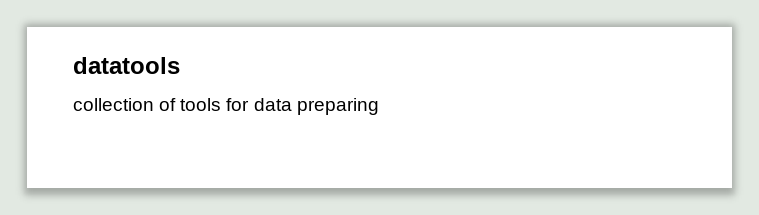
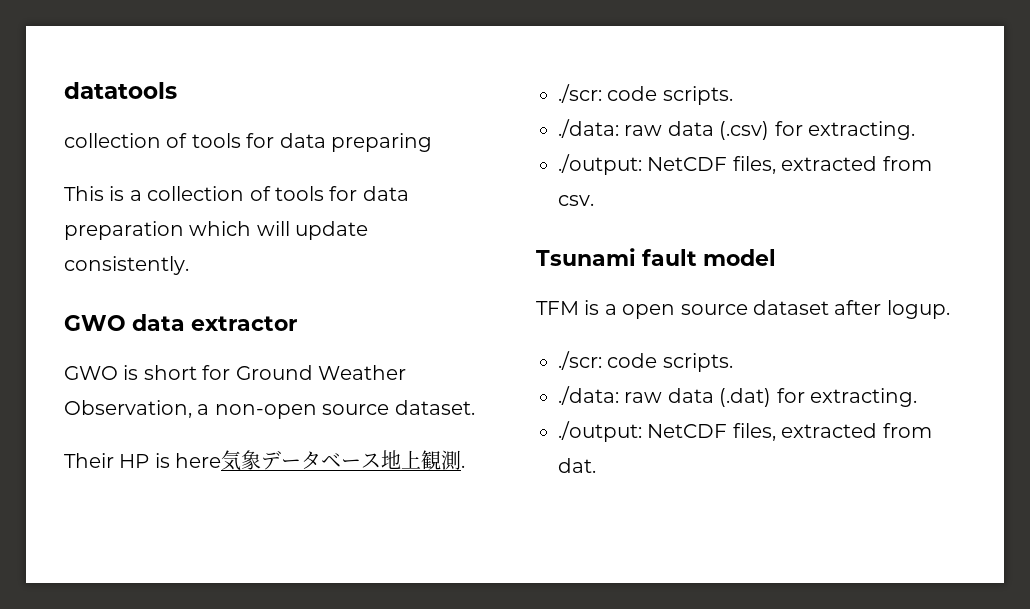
(379, 106) none -> [64,186,409,201] [64,221,369,240] [64,256,189,275] [64,314,297,331] [64,365,406,380] [64,400,475,419] [64,450,466,471] [558,84,733,105] [558,119,915,140] [558,154,932,175] [558,195,594,206] [536,248,776,266] [536,300,950,319] [558,351,733,372] [558,386,917,407] [558,421,932,442] [558,458,596,473] // This is a collection of tools for data preparation which will update consistently. // GWO data extractor // GWO is short for Ground Weather Observation, a non-open source dataset. // Their HP is here気象データベース地上観測. // ./scr: code scripts. // ./data: raw data (.csv) for extracting. // ./output: NetCDF files, extracted from csv. // Tsunami fault model // TFM is a open source dataset after logup. // ./scr: code scripts. // ./data: raw data (.dat) for extracting. // ./output: NetCDF files, extracted from dat.

